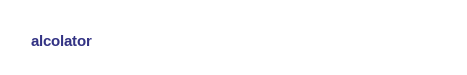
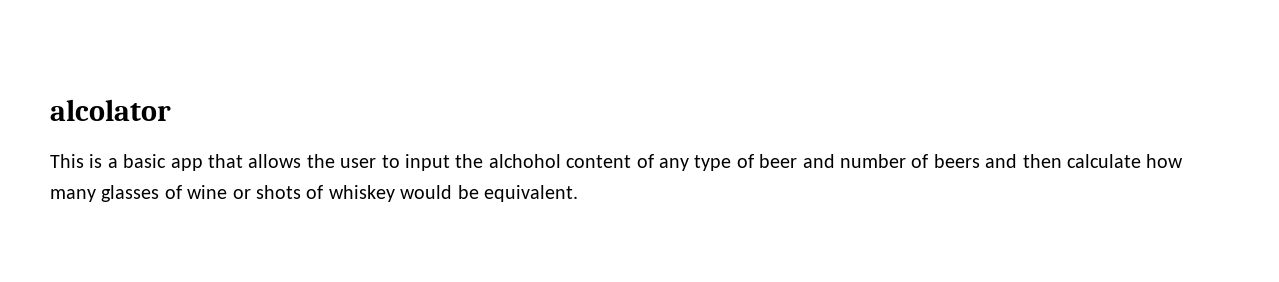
(92, 40) none -> [50,154,1184,171] [50,185,578,202] // This is a basic app that allows the user to input the alchohol content of any type of beer and number of beers and then calculate how many glasses of wine or shots of whiskey would be equivalent.

